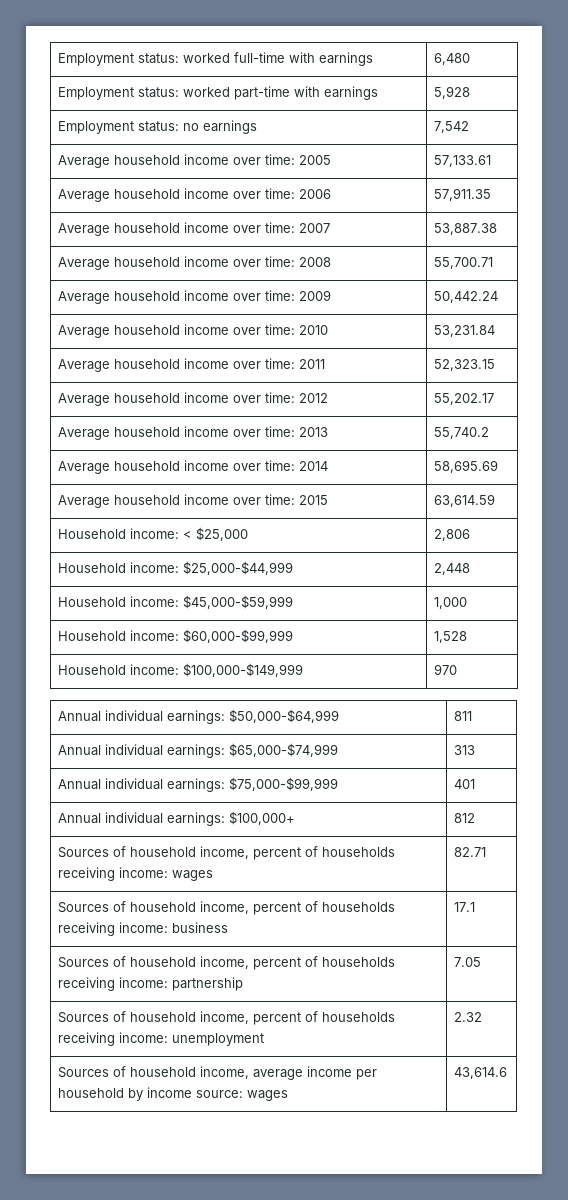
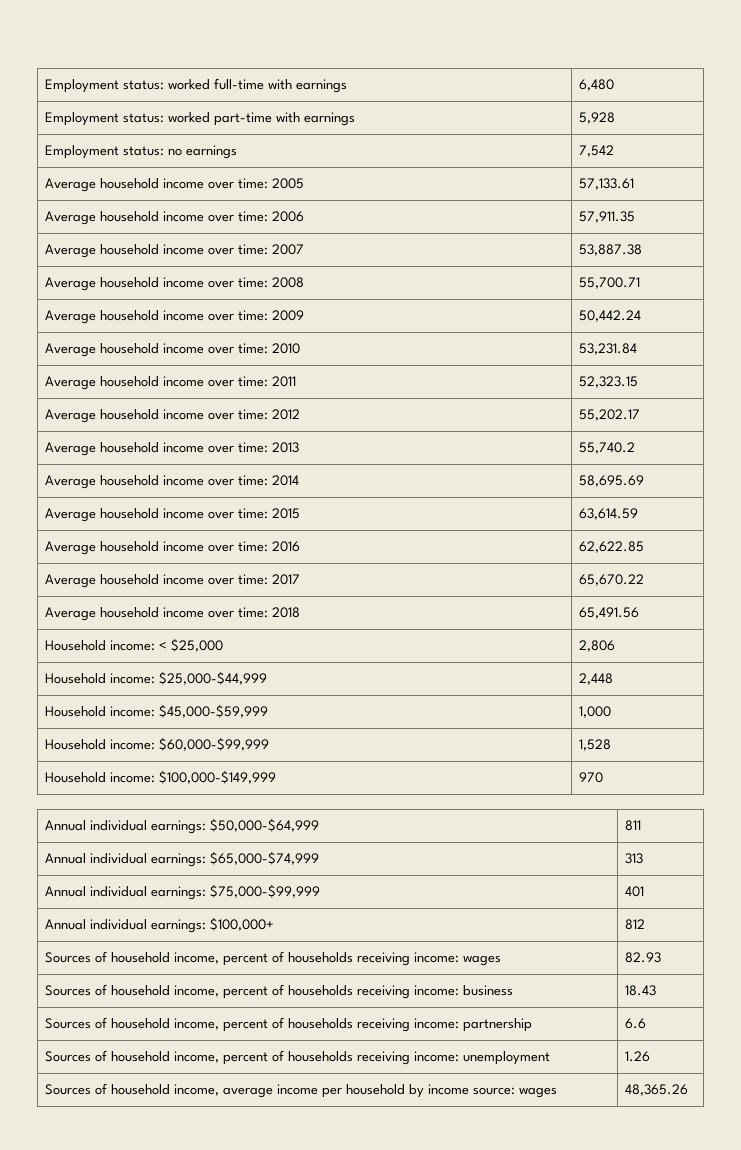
(496, 500) none -> [44,541,300,555] [578,541,644,553] [44,574,300,588] [578,574,644,586] [44,607,300,621] [578,607,639,619] // Average household income over time: 2016 | 62,622.85 // Average household income over time: 2017 | 65,670.22 // Average household income over time: 2018 | 65,491.56
[454,847,487,857] 82.71 -> [624,952,661,963] 82.93
[454,902,476,912] 17.1 -> [624,985,656,996] 18.43
[454,957,482,967] 7.05 -> [624,1018,646,1029] 6.6
[454,1012,483,1022] 2.32 -> [624,1051,650,1062] 1.26
[454,1067,508,1079] 43,614.6 -> [624,1084,688,1096] 48,365.26

